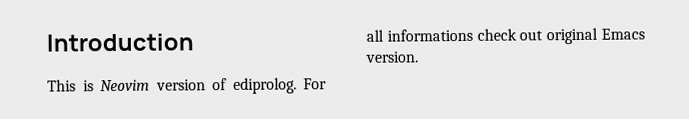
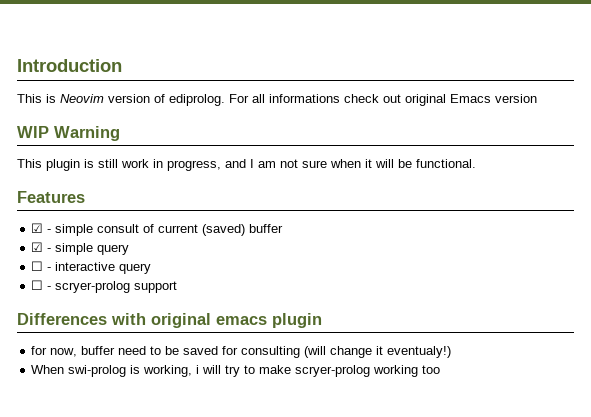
[365,51,419,63] version. -> [495,94,537,103] [17,126,120,141] [17,159,476,171] [17,191,85,203] [31,223,284,236] [31,242,130,255] [31,261,152,274] [31,280,178,293] [17,313,322,328] [31,346,452,358] [31,365,441,377] version // WIP Warning // This plugin is still work in progress, and I am not sure when it will be functional. // Features // ☑ - simple consult of current (saved) buffer // ☑ - simple query // ☐ - interactive query // ☐ - scryer-prolog support // Differences with original emacs plugin // for now, buffer need to be saved for consulting (will change it eventualy!) // When swi-prolog is working, i will try to make scryer-prolog working too

